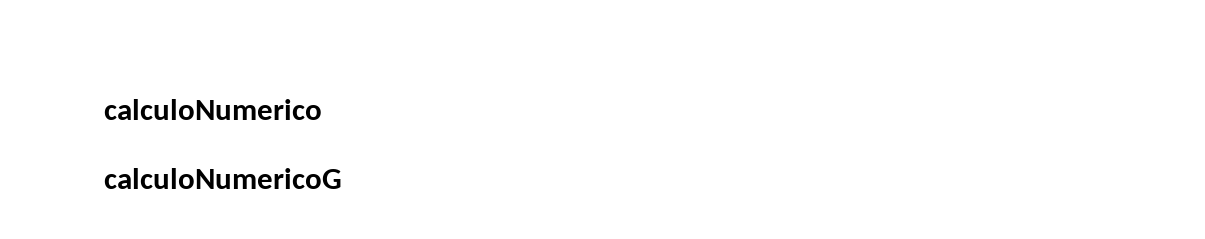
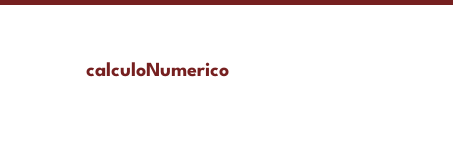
[104,168,342,189] // calculoNumericoG -> (229, 69) none

